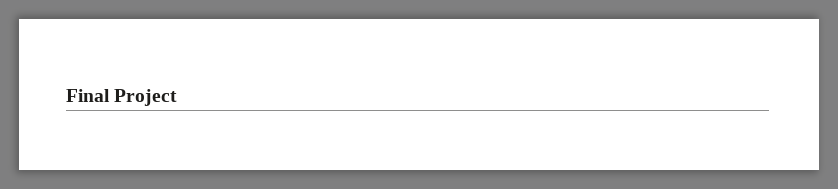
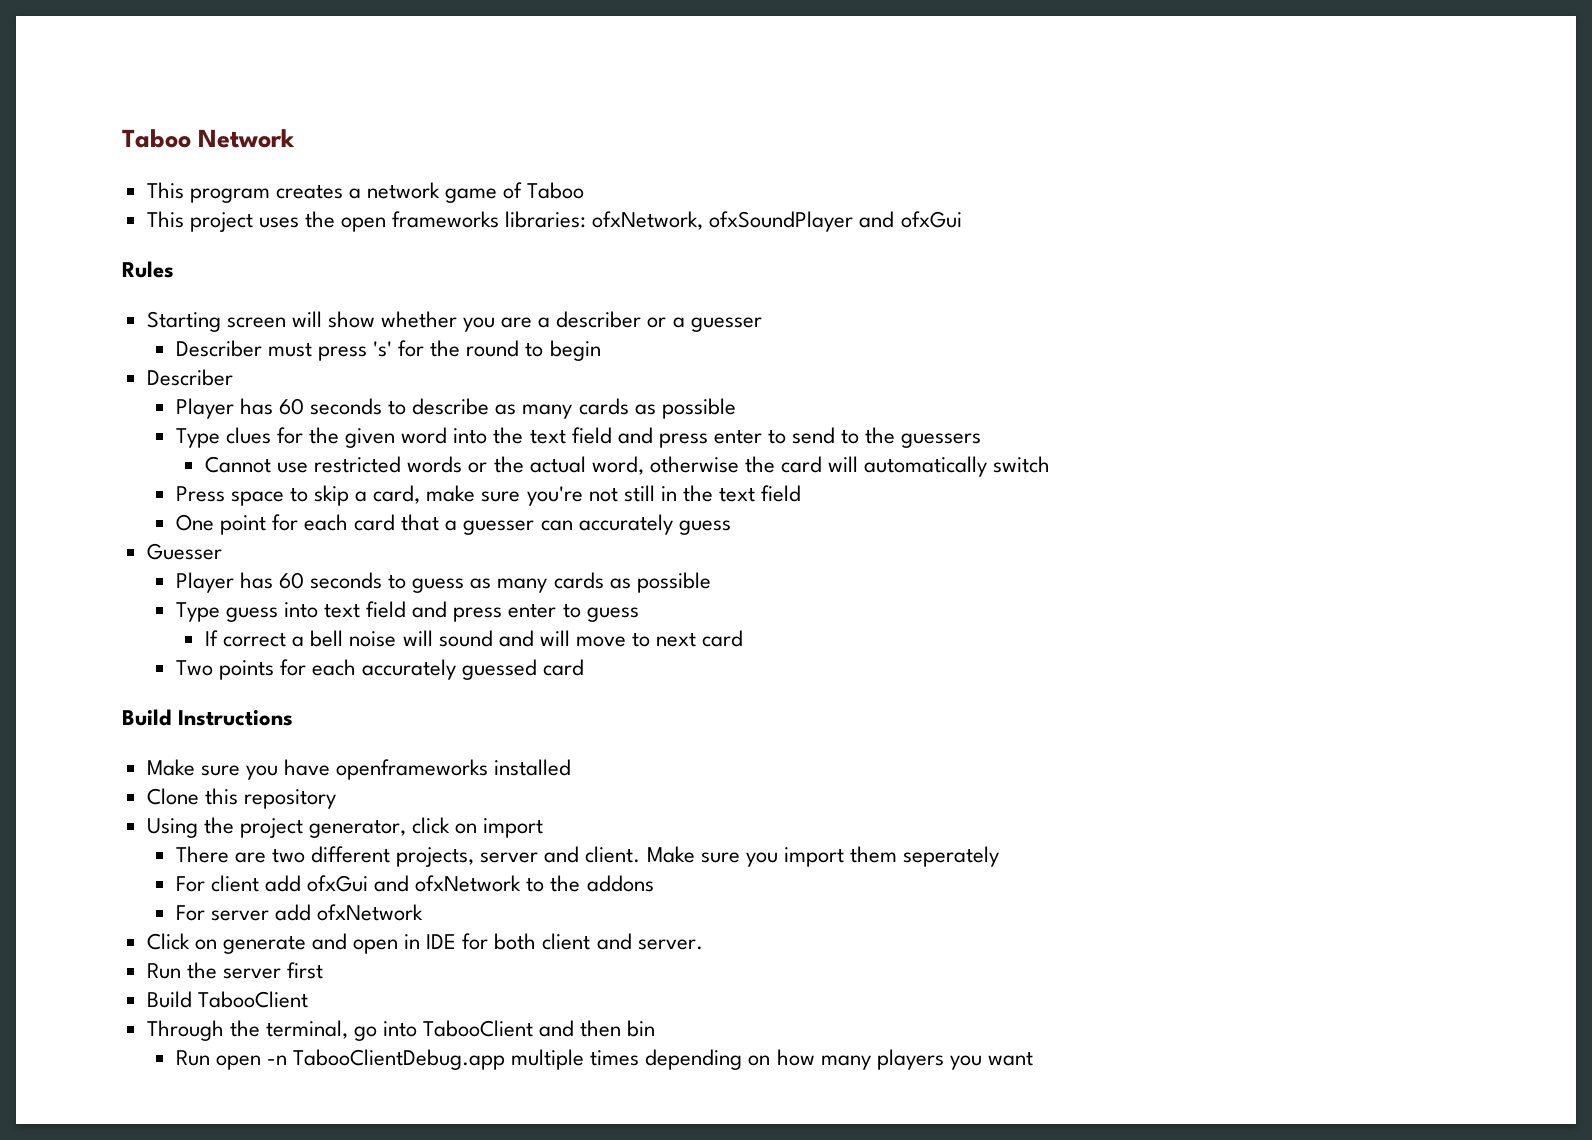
[66,89,178,106] Final Project -> [122,129,296,148] [146,182,585,203] [146,211,962,232] [122,261,174,278] [146,311,762,332] [175,340,601,361] [146,369,233,386] [175,398,736,419] [175,427,982,448] [205,456,1051,477] [175,485,801,506] [175,514,731,535] [146,543,222,560] [175,572,711,593] [175,601,639,622] [205,630,744,647] [175,659,585,680] [122,709,294,726] [146,759,572,780] [146,788,336,809] [146,817,544,838] [175,846,999,867] [175,875,654,892] [175,904,424,921] [146,933,703,954] [146,962,323,979] [146,991,308,1008] [146,1020,656,1041] [175,1049,1033,1070] Taboo Network // This program creates a network game of Taboo // This project uses the open frameworks libraries: ofxNetwork, ofxSoundPlayer and ofxGui // Rules // Starting screen will show whether you are a describer or a guesser // Describer must press 's' for the round to begin // Describer // Player has 60 seconds to describe as many cards as possible // Type clues for the given word into the text field and press enter to send to the guessers // Cannot use restricted words or the actual word, otherwise the card will automatically switch // Press space to skip a card, make sure you're not still in the text field // One point for each card that a guesser can accurately guess // Guesser // Player has 60 seconds to guess as many cards as possible // Type guess into text field and press enter to guess // If correct a bell noise will sound and will move to next card // Two points for each accurately guessed card // Build Instructions // Make sure you have openframeworks installed // Clone this repository // Using the project generator, click on import // There are two different projects, server and client. Make sure you import them seperately // For client add ofxGui and ofxNetwork to the addons // For server add ofxNetwork // Click on generate and open in IDE for both client and server. // Run the server first // Build TabooClient // Through the terminal, go into TabooClient and then bin // Run open -n TabooClientDebug.app multiple times depending on how many players you want

